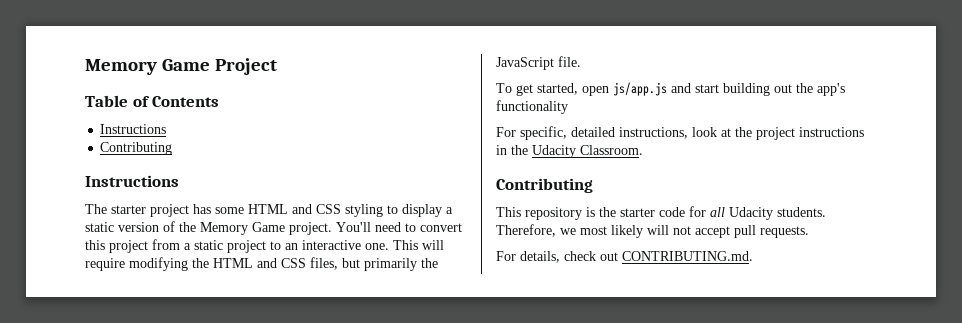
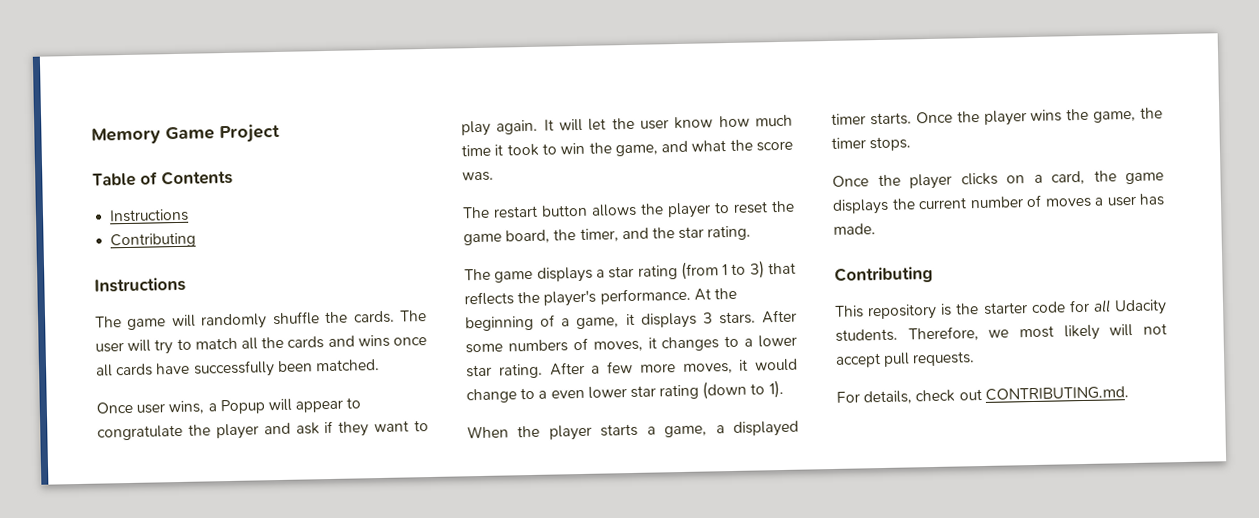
[111,204,453,217] [85,221,462,235] [85,239,444,253] [85,257,438,271] [496,56,581,70] [496,82,845,96] [496,100,568,114] [496,126,864,140] [496,145,643,158] starter project has some HTML and CSS styling to display a static version of the Memory Game project. You'll need to convert this project from a static project to an interactive one. This will require modifying the HTML and CSS files, but primarily the JavaScript file. // To get started, open js/app.js and start building out the app's functionality // For specific, detailed instructions, look at the project instructions in the Udacity Classroom. -> [127,310,427,331] [95,334,427,355] [95,359,380,378] [96,397,362,415] [97,420,429,441] [461,114,793,137] [461,139,793,157] [462,171,494,182] [462,200,795,219] [463,225,752,246] [464,260,796,283] [464,287,737,307] [465,309,797,332] [465,334,797,354] [466,358,798,379] [466,379,784,404] [467,420,799,441] [831,107,1163,126] [831,136,912,152] [832,170,1164,190] [832,193,1165,215] [833,223,876,235] game will randomly shuffle the cards. The user will try to match all the cards and wins once all cards have successfully been matched. // Once user wins, a Popup will appear to congratulate the player and ask if they want to play again. It will let the user know how much time it took to win the game, and what the score was. // The restart button allows the player to reset the game board, the timer, and the star rating. // The game displays a star rating (from 1 to 3) that reflects the player's performance. At the beginning of a game, it displays 3 stars. After some numbers of moves, it changes to a lower star rating. After a few more moves, it would change to a even lower star rating (down to 1). // When the player starts a game, a displayed timer starts. Once the player wins the game, the timer stops. // Once the player clicks on a card, the game displays the current number of moves a user has made.

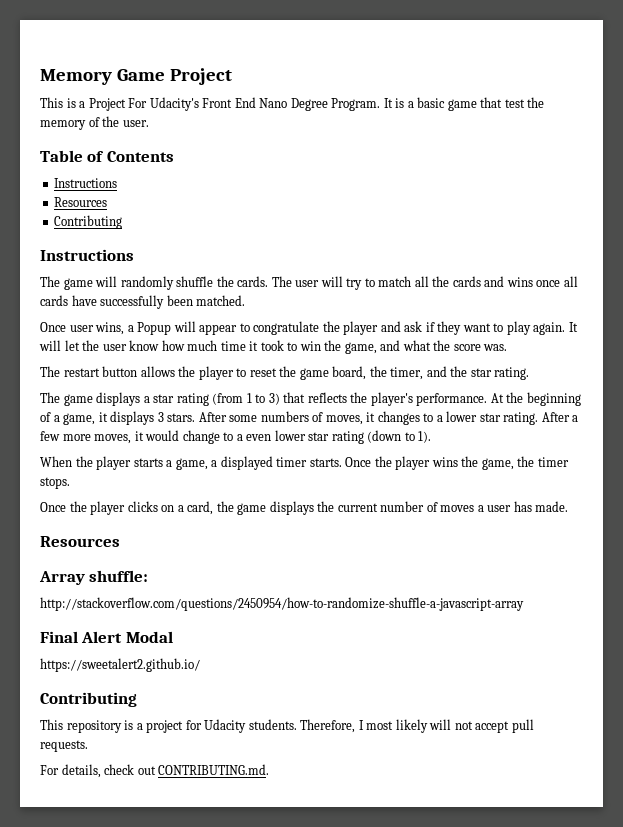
(280, 133) none -> [40,97,545,111] [40,116,149,130] // This is a Project For Udacity's Front End Nano Degree Program. It is a basic game that test the memory of the user.
(190, 215) none -> [54,197,108,207] // Resources
(876, 229) none -> [40,536,120,547] [39,570,149,585] [40,597,524,611] [40,631,173,643] [40,658,200,672] // Resources // Array shuffle: // http://stackoverflow.com/questions/2450954/how-to-randomize-shuffle-a-javascript-array // Final Alert Modal // https://sweetalert2.github.io/
[955,299,1111,315] the starter code for all -> [136,720,202,733] a project for
[988,329,1010,338] we -> [358,720,364,730] I

